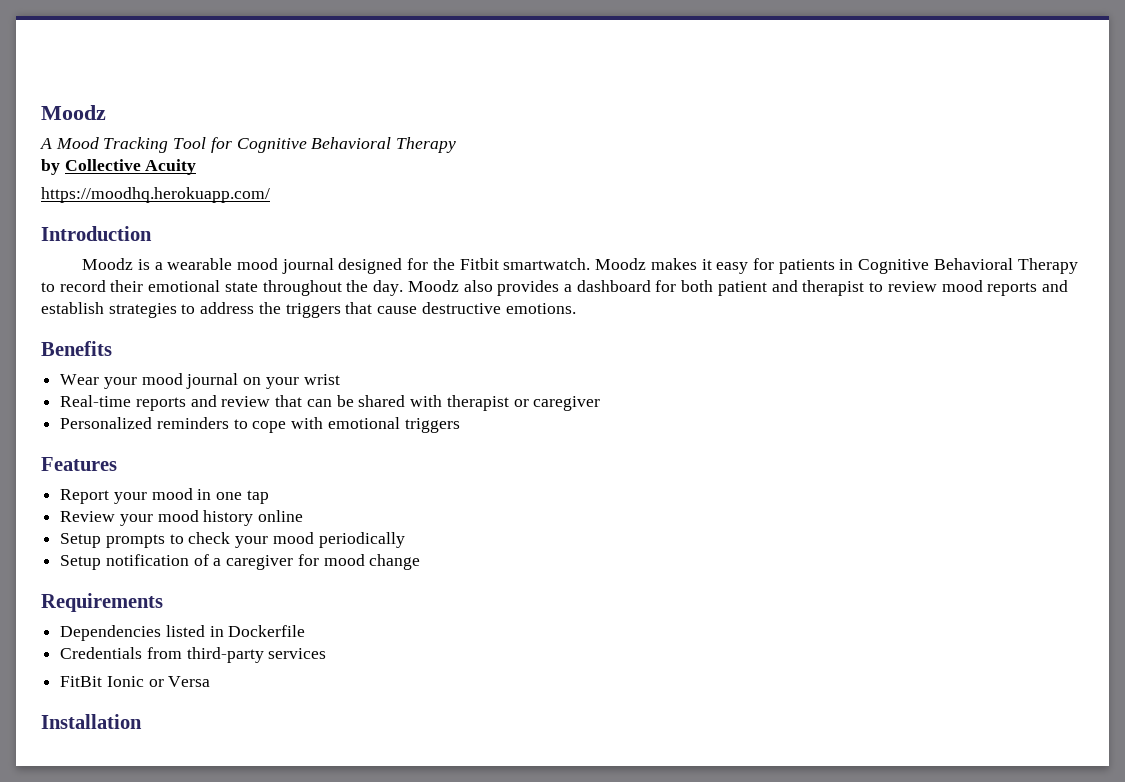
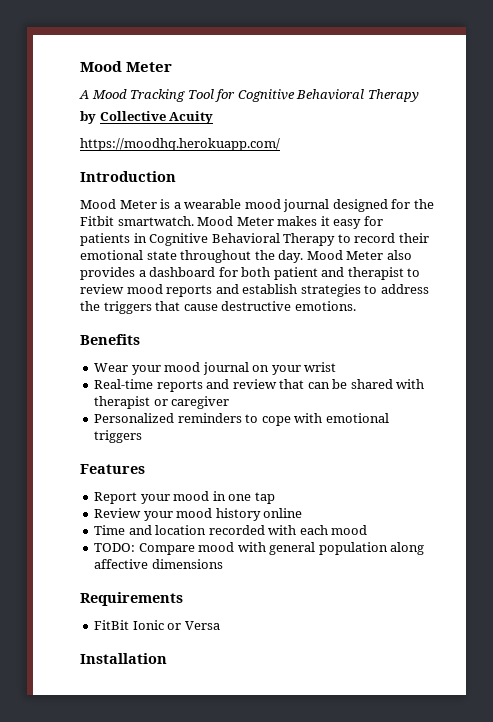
[41,105,106,120] Moodz -> [80,61,173,72] Mood Meter
[82,258,134,270] Moodz -> [80,199,157,209] Mood Meter
[595,258,647,270] Moodz -> [197,216,274,226] Mood Meter
[407,280,459,292] Moodz -> [306,250,384,260] Mood Meter
[60,532,405,548] [60,554,421,570] [41,593,163,612] [60,625,306,641] [60,647,327,663] Setup prompts to check your mood periodically // Setup notification of a caregiver for mood change // Requirements // Dependencies listed in Dockerfile // Credentials from third-party services -> [94,525,368,535] [94,542,425,555] [94,559,223,569] [80,592,183,606] Time and location recorded with each mood // TODO: Compare mood with general population along affective dimensions // Requirements

